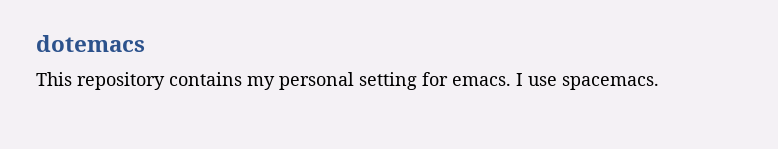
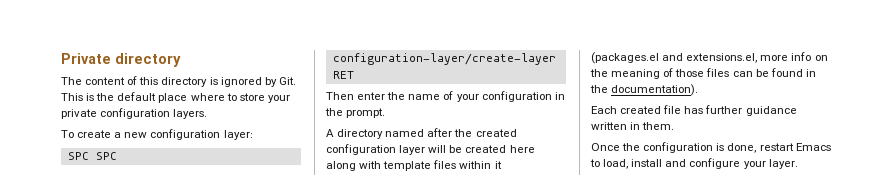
[36,35,145,52] [36,72,659,90] dotemacs // This repository contains my personal setting for emacs. I use spacemacs. -> [61,53,181,67] [61,76,296,87] [61,92,290,103] [61,108,208,119] [61,129,253,140] [67,152,117,160] [332,53,556,65] [332,71,354,79] [326,91,565,102] [325,108,386,118] [326,128,517,139] [326,144,535,155] [326,160,502,171] [591,52,828,64] [590,68,816,79] [590,84,699,96] [591,105,797,116] [591,122,675,130] [591,142,831,153] [590,158,798,169] Private directory // The content of this directory is ignored by Git. This is the default place where to store your private configuration layers. // To create a new configuration layer: // SPC SPC configuration-layer/create-layer RET // Then enter the name of your configuration in the prompt. // A directory named after the created configuration layer will be created here along with template files within it (packages.el and extensions.el, more info on the meaning of those files can be found in the documentation). // Each created file has further guidance written in them. // Once the configuration is done, restart Emacs to load, install and configure your layer.

